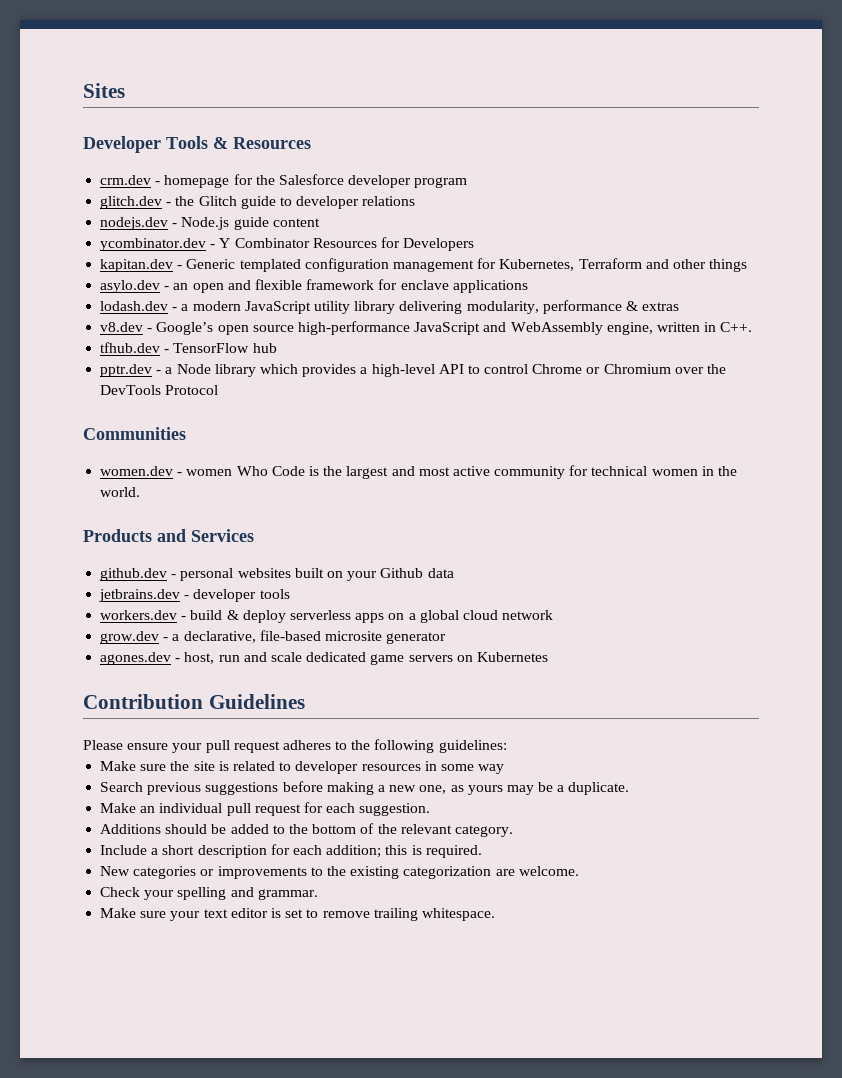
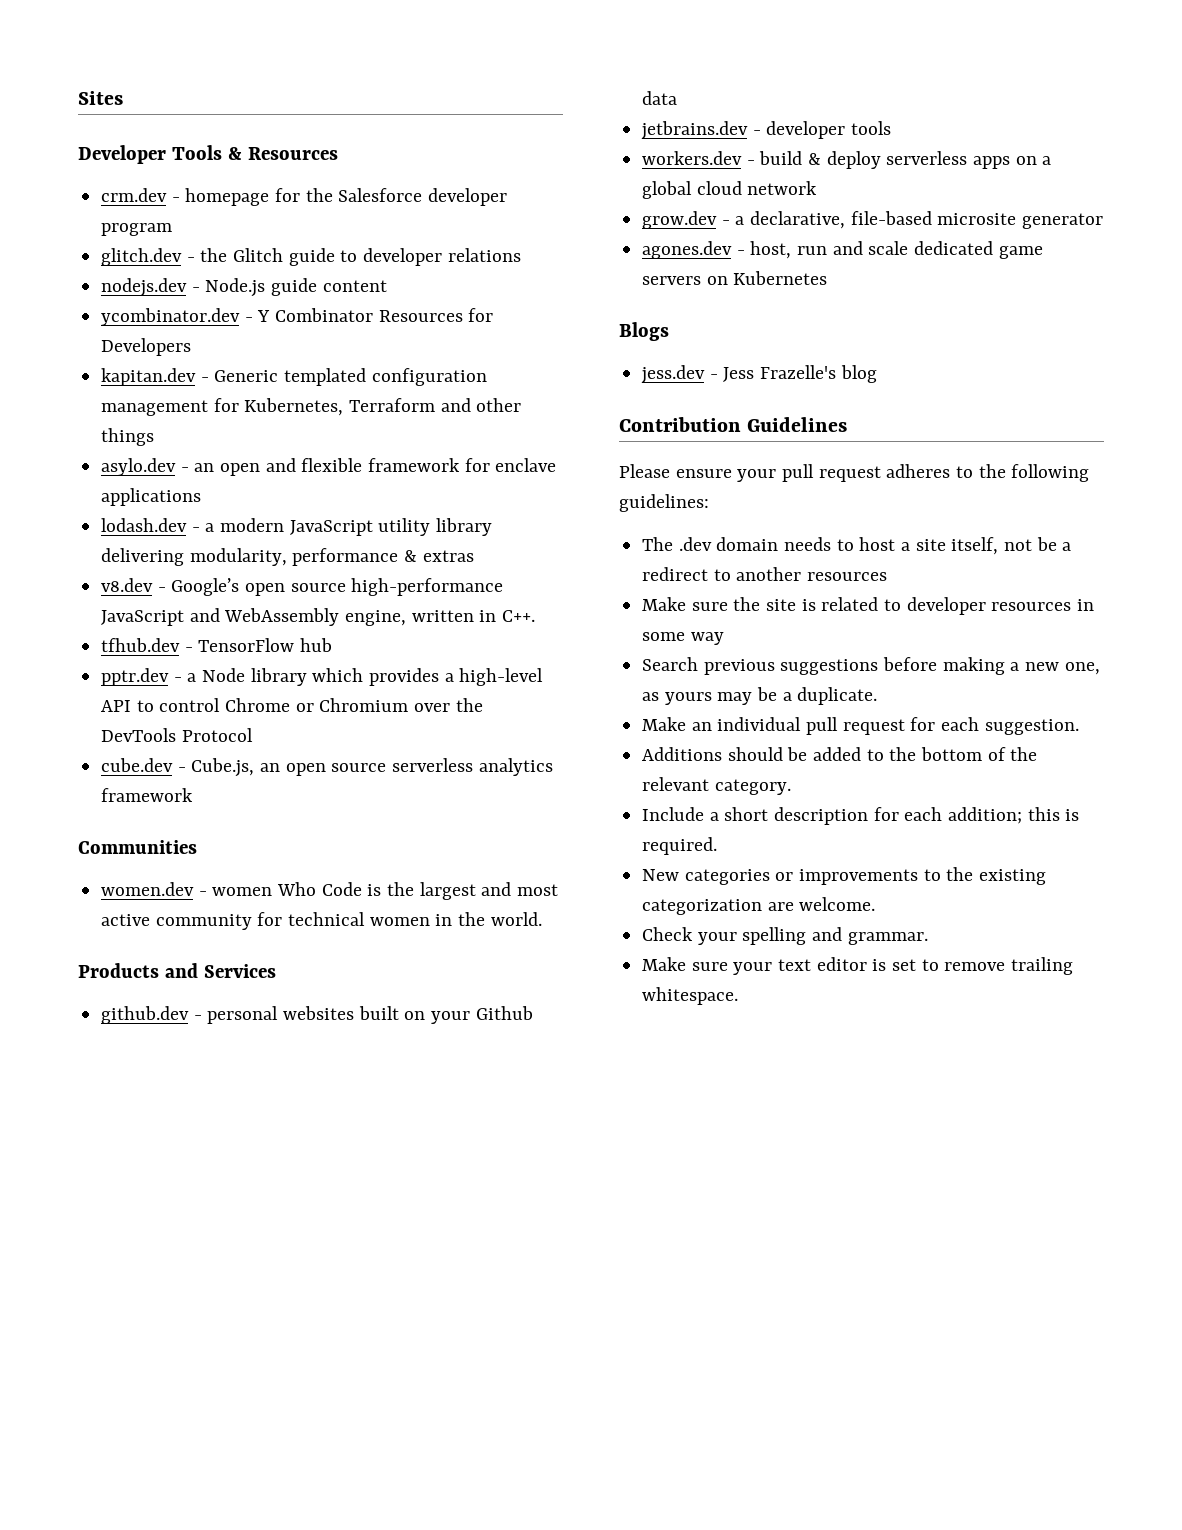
(219, 390) none -> [101,758,553,777] [101,788,194,802] // cube.dev - Cube.js, an open source serverless analytics framework
(548, 657) none -> [619,322,669,341] [641,365,877,384] // Blogs // jess.dev - Jess Frazelle's blog
(507, 746) none -> [642,537,1072,555] [642,567,888,581] // The .dev domain needs to host a site itself, not be a redirect to another resources

